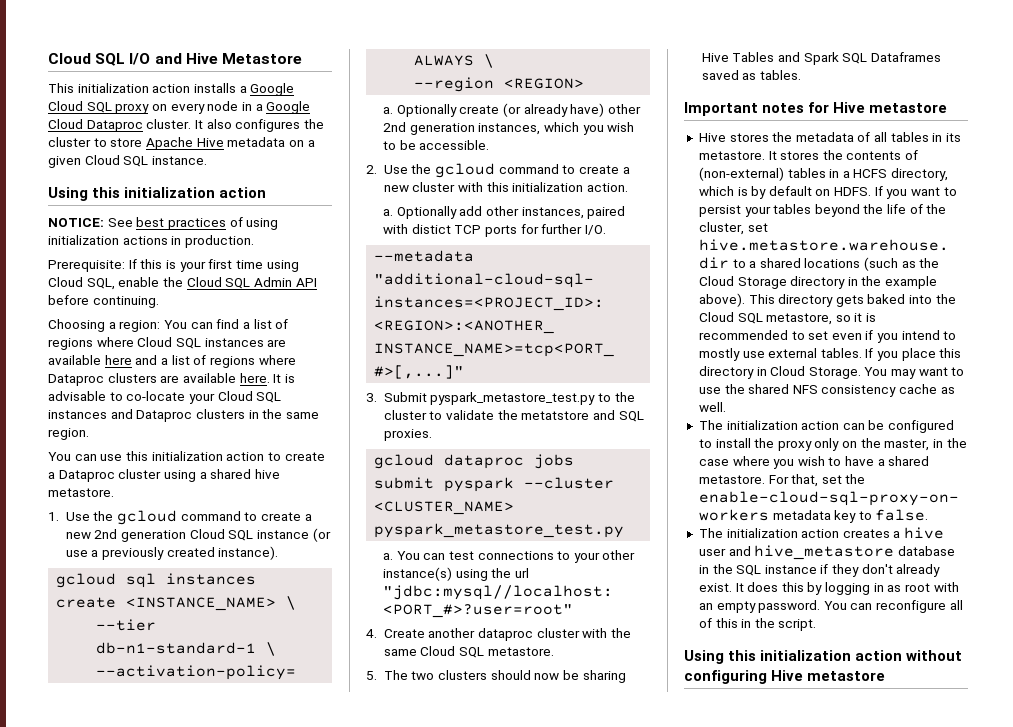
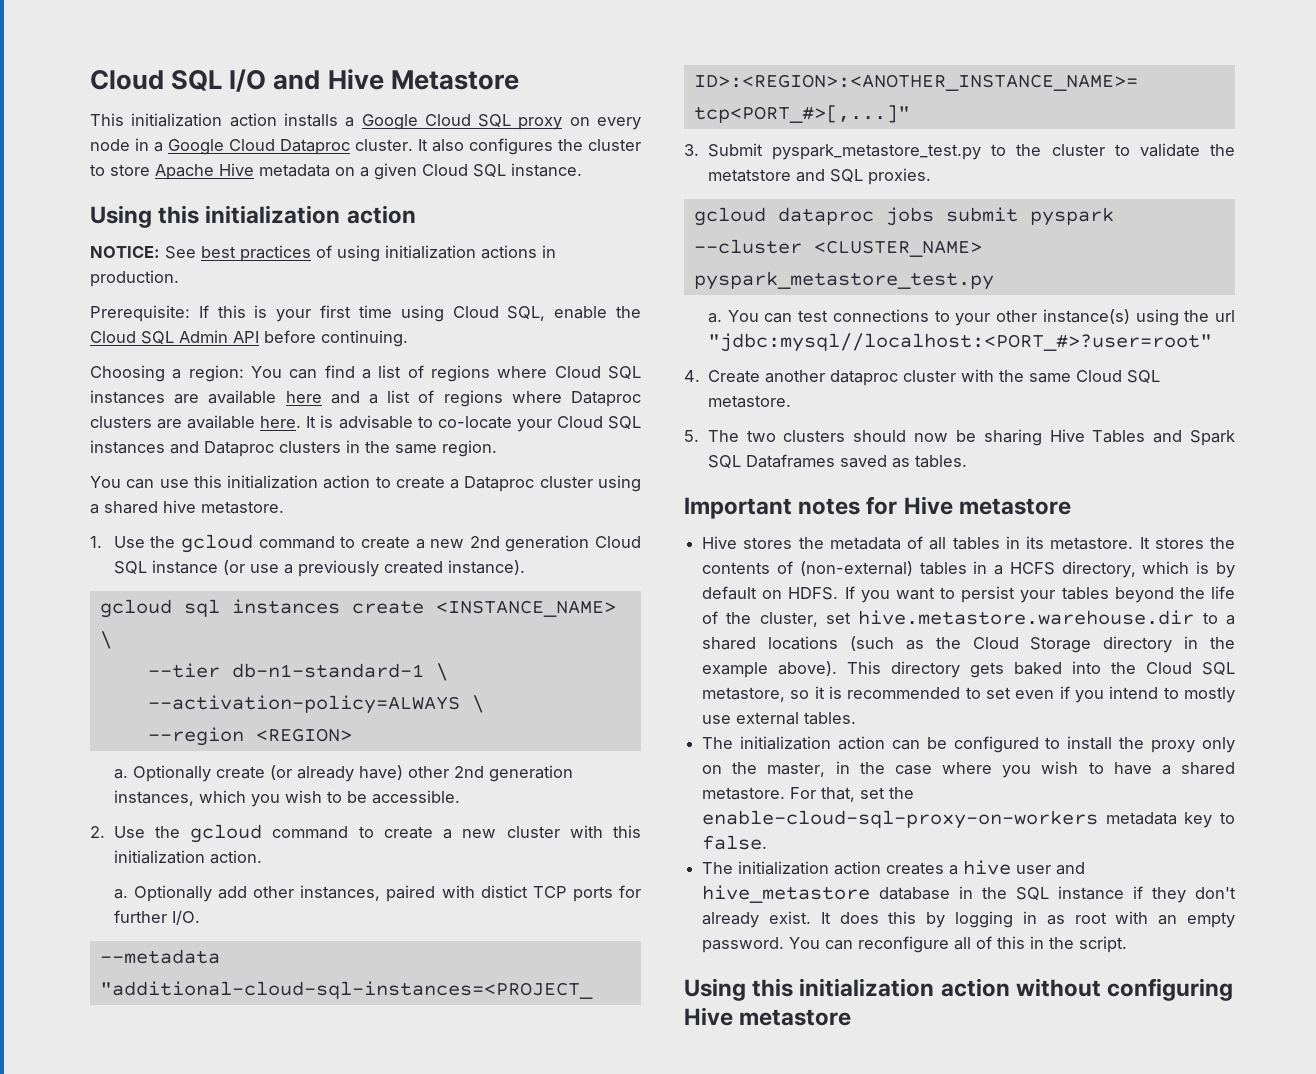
[865,348,962,361] [698,366,965,379] [698,384,955,397] [698,402,726,412] If you place this directory in Cloud Storage. You may want to use the shared NFS consistency cache as well. -> (857, 718) none

